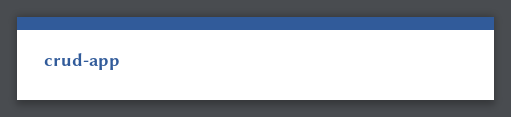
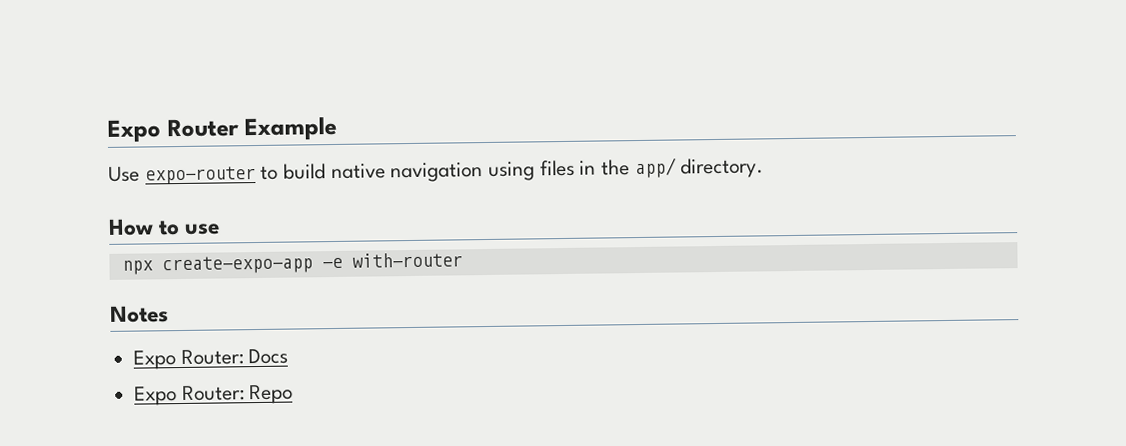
[44,53,120,70] crud-app -> [107,116,338,143] [108,157,765,185] [108,218,221,236] [121,252,463,275] [110,305,169,323] [133,348,289,370] [134,384,294,406] Expo Router Example // Use expo-router to build native navigation using files in the app/ directory. // How to use // npx create-expo-app -e with-router // Notes // Expo Router: Docs // Expo Router: Repo

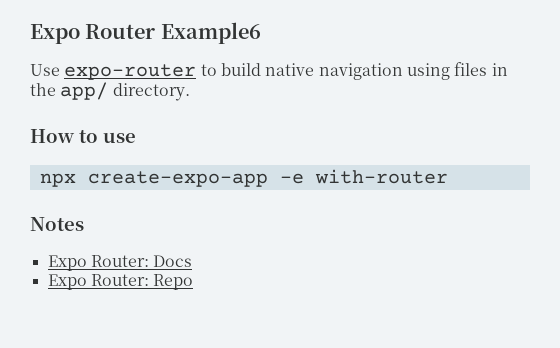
[244,116,338,142] Example -> [160,22,261,44] Example6

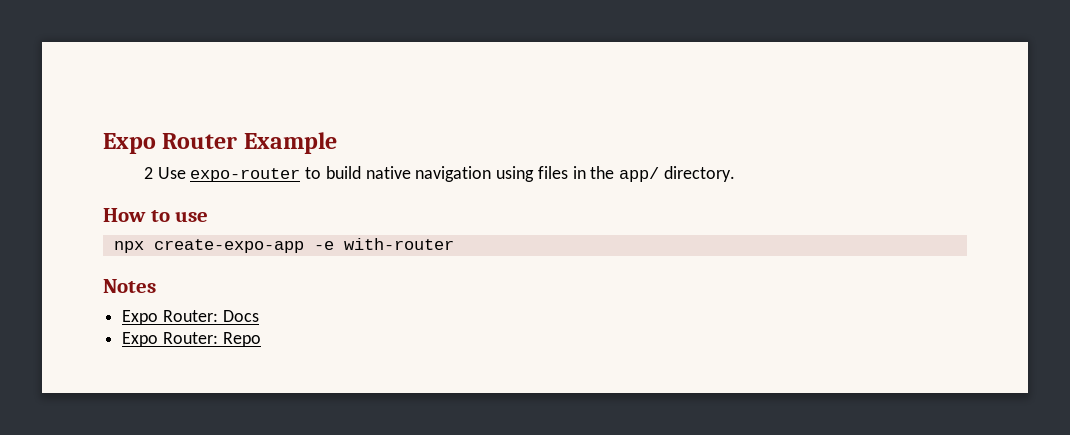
[160,22,261,44] Example6 // -> [243,132,337,154] [143,167,153,179] Example // 2

